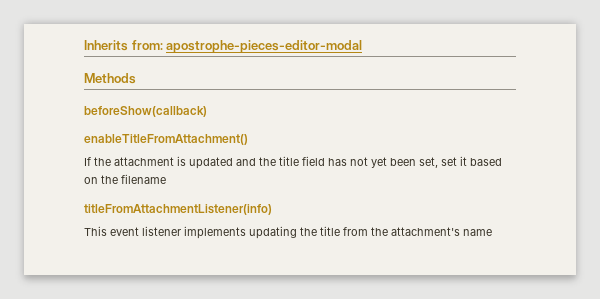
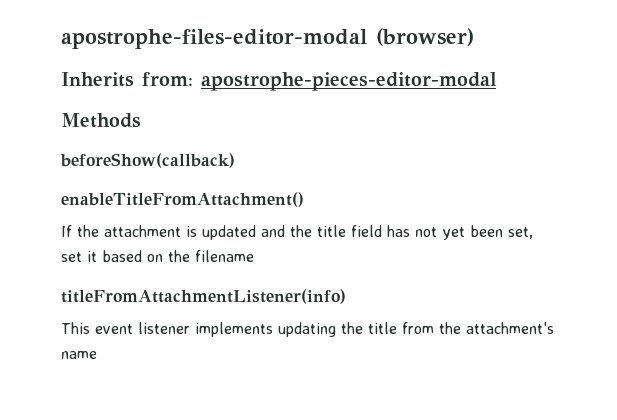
(84, 45) none -> [61,28,474,49] apostrophe-files-editor-modal (browser) //

